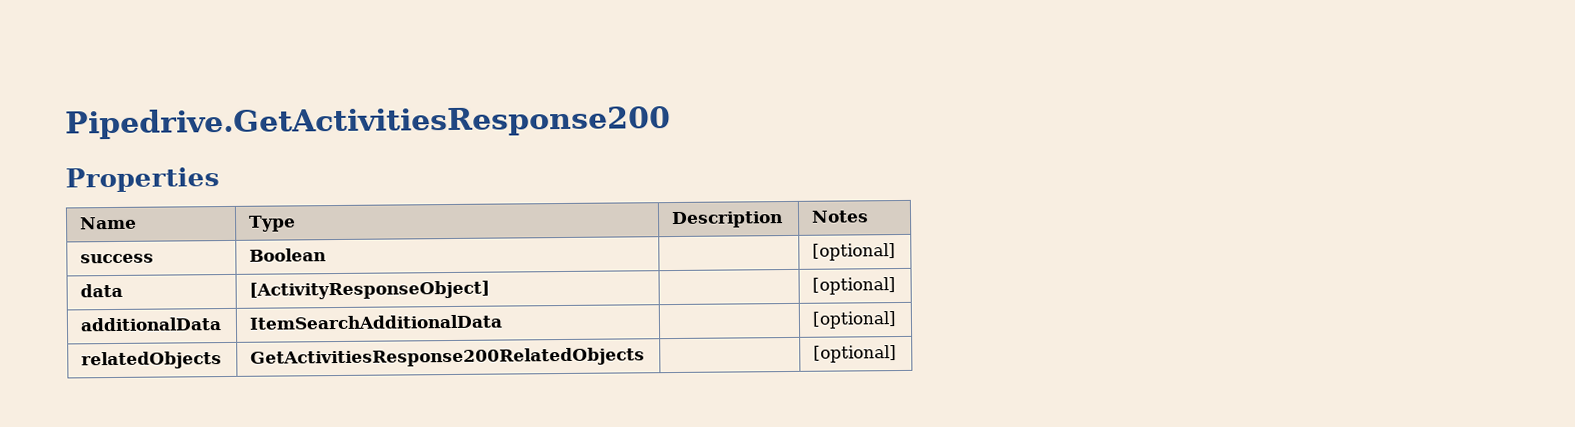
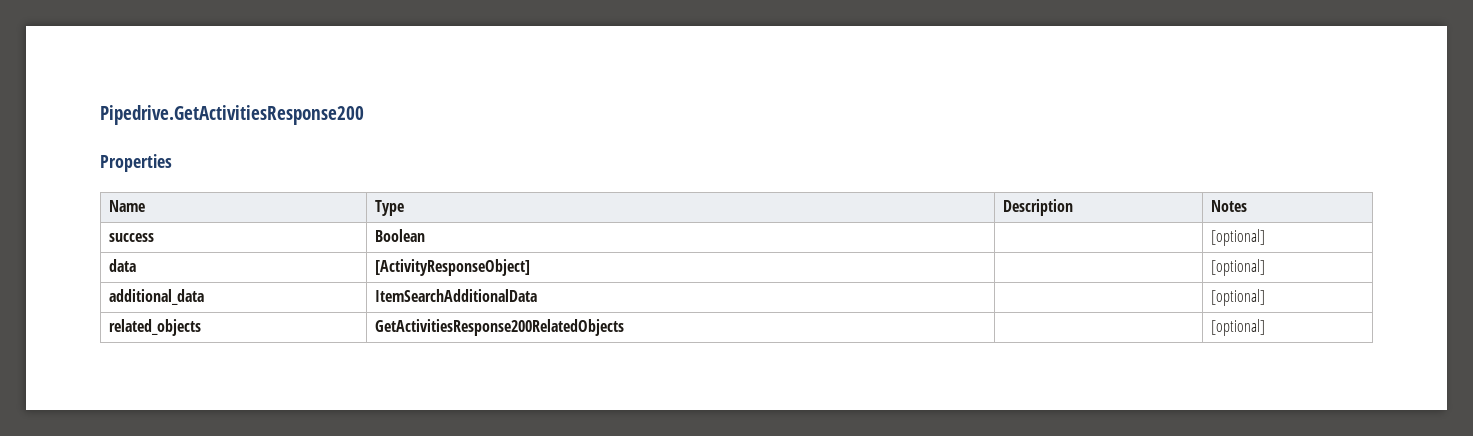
[80,317,223,332] additionalData -> [108,289,204,305] additional_data
[81,351,223,370] relatedObjects -> [108,319,201,336] related_objects

